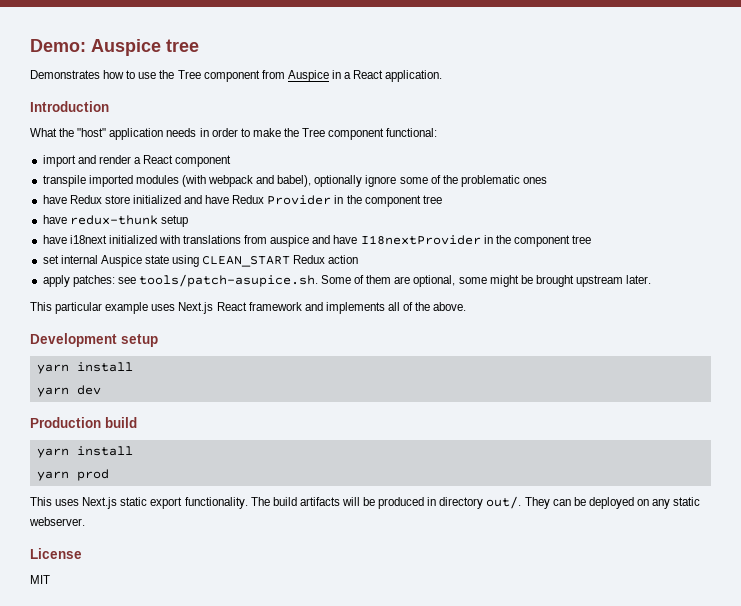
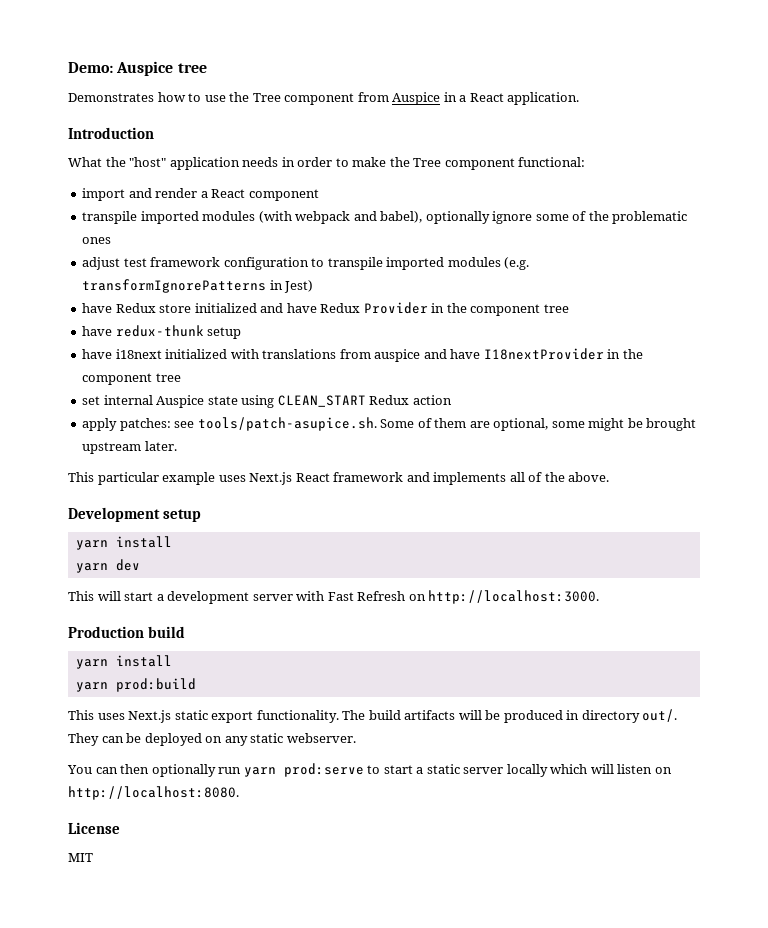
(548, 180) none -> [82,257,530,270] [82,279,314,293] // adjust test framework configuration to transpile imported modules (e.g. transformIgnorePatterns in Jest)
(101, 390) none -> [68,590,600,604] // This will start a development server with Fast Refresh on http://localhost:3000.
[76,469,109,481] prod -> [115,678,196,692] prod:build
(85, 521) none -> [67,763,672,777] [68,786,239,800] // You can then optionally run yarn prod:serve to start a static server locally which will listen on http://localhost:8080.

